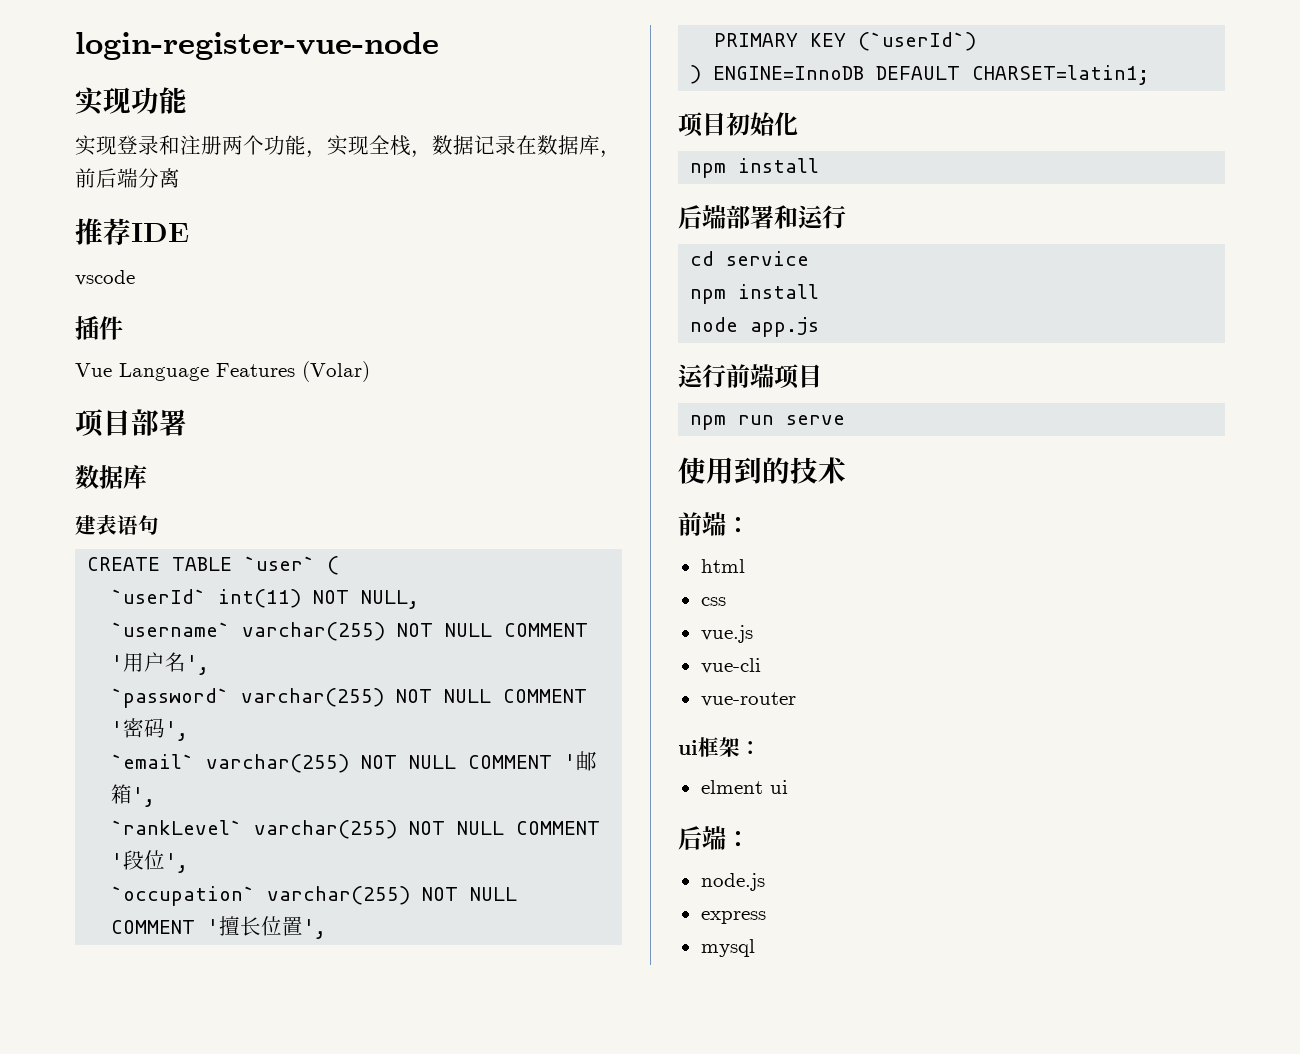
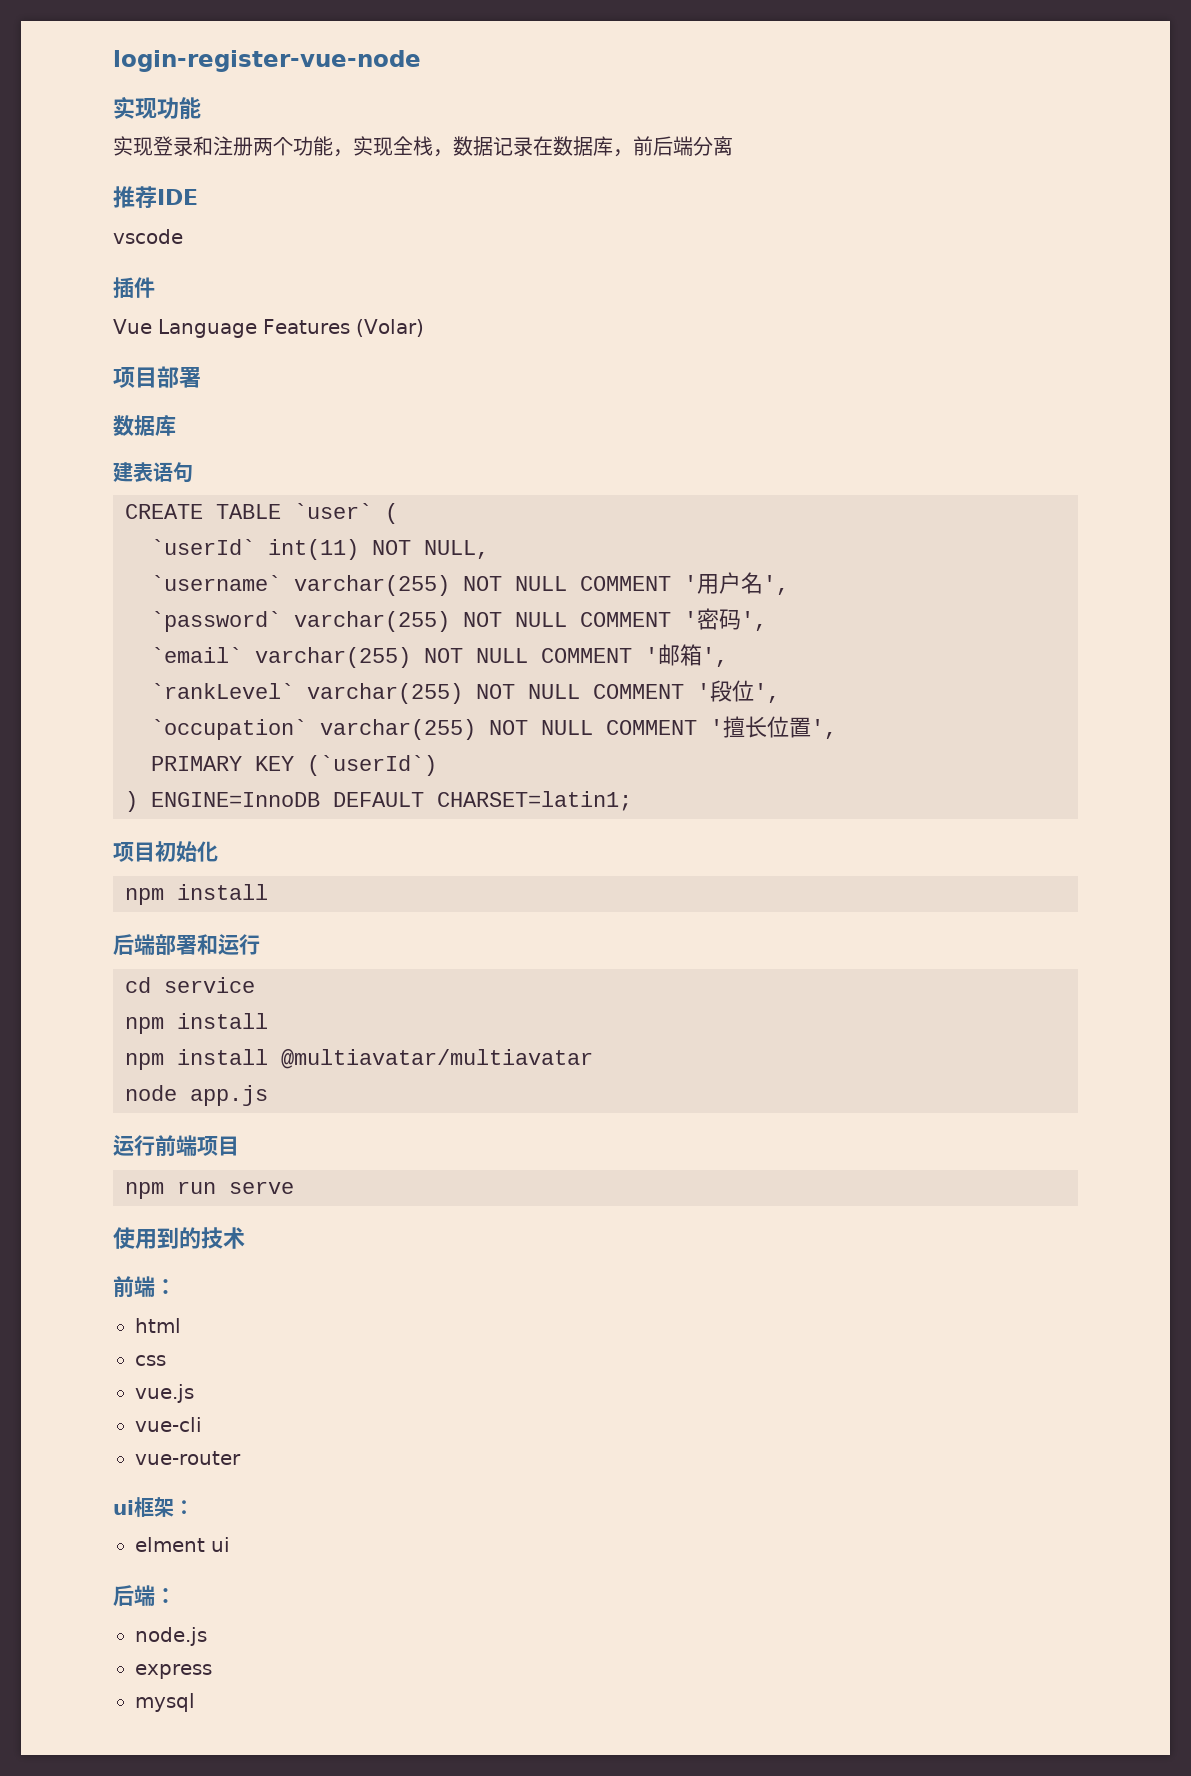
(820, 291) none -> [125,1049,593,1070] // npm install @multiavatar/multiavatar

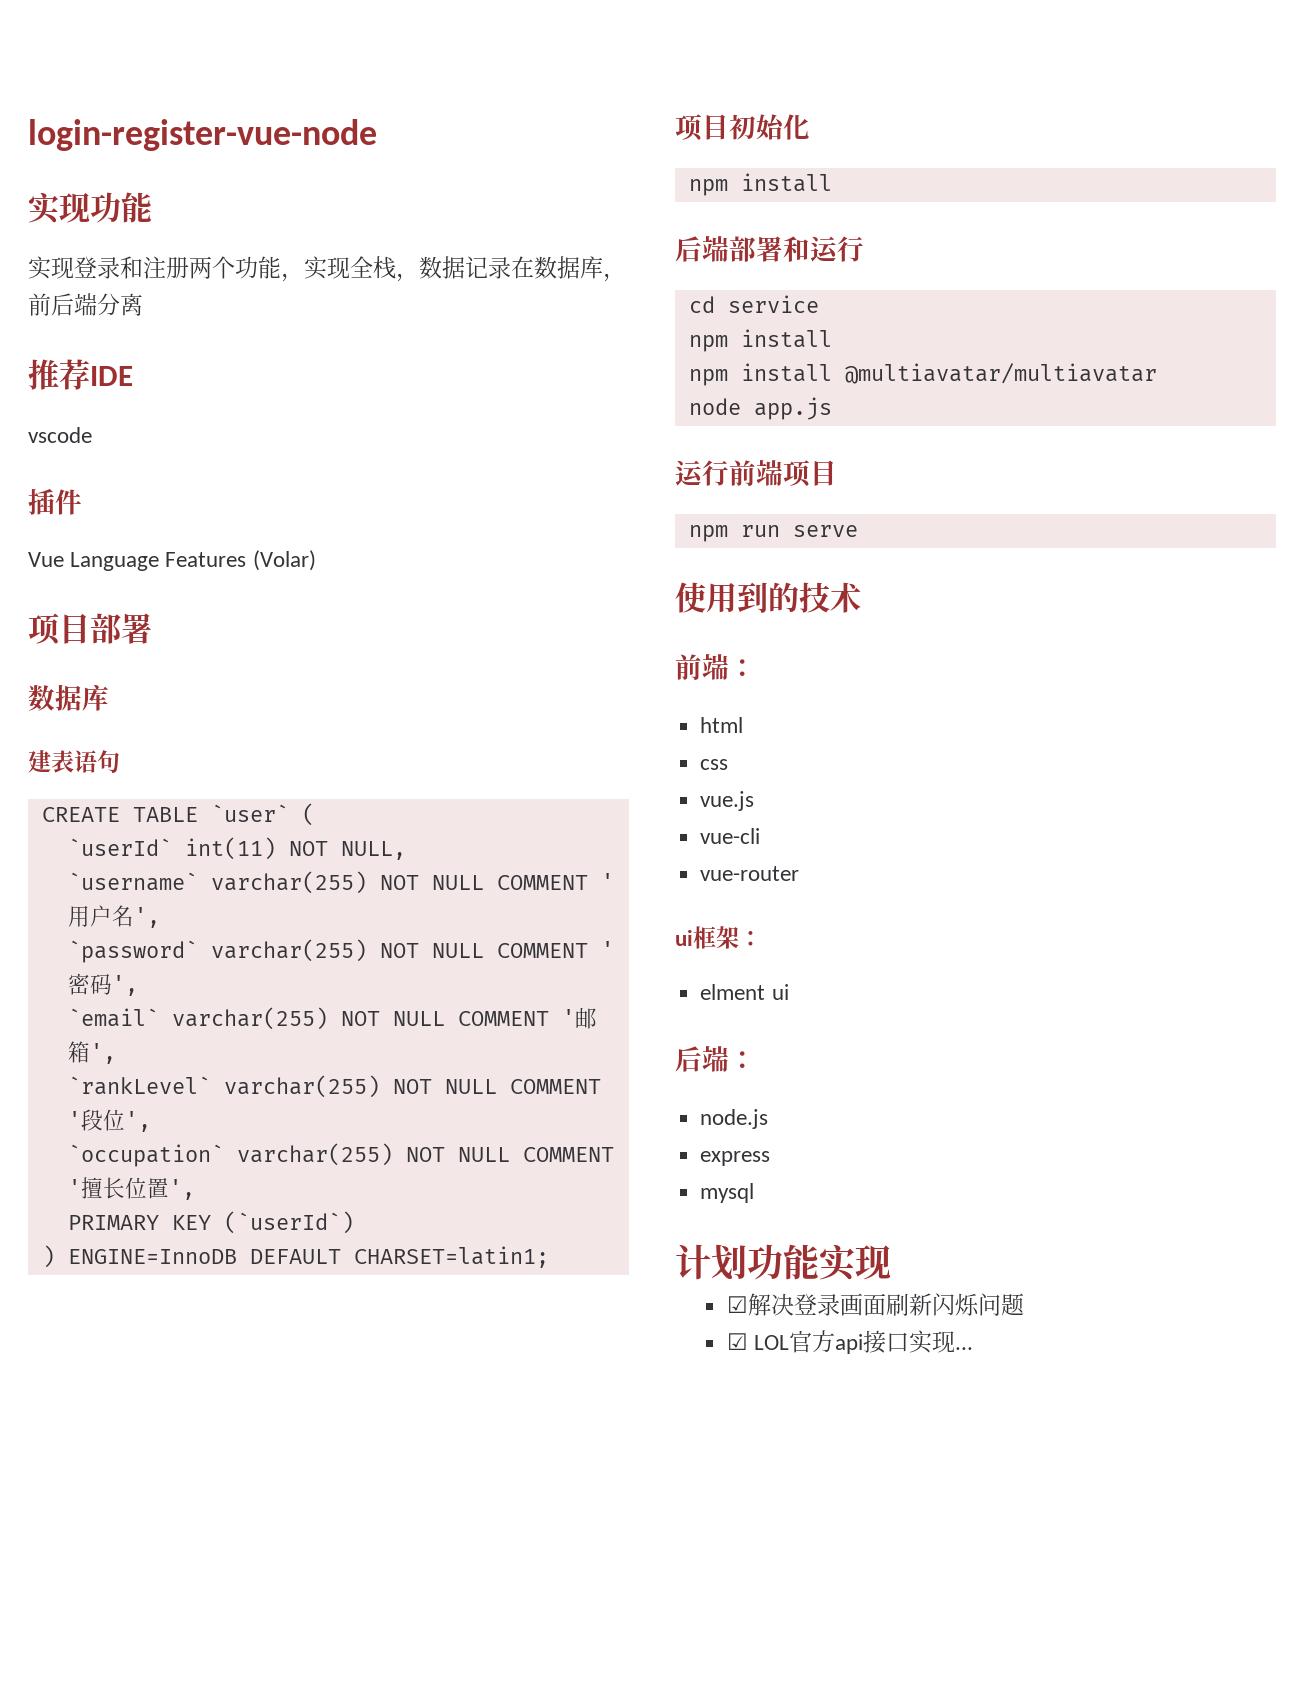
(195, 1702) none -> [675,1244,891,1282] [726,1293,1024,1316] [726,1330,974,1354] // 计划功能实现 // ☑解决登录画面刷新闪烁问题 // ☑ LOL官方api接口实现...

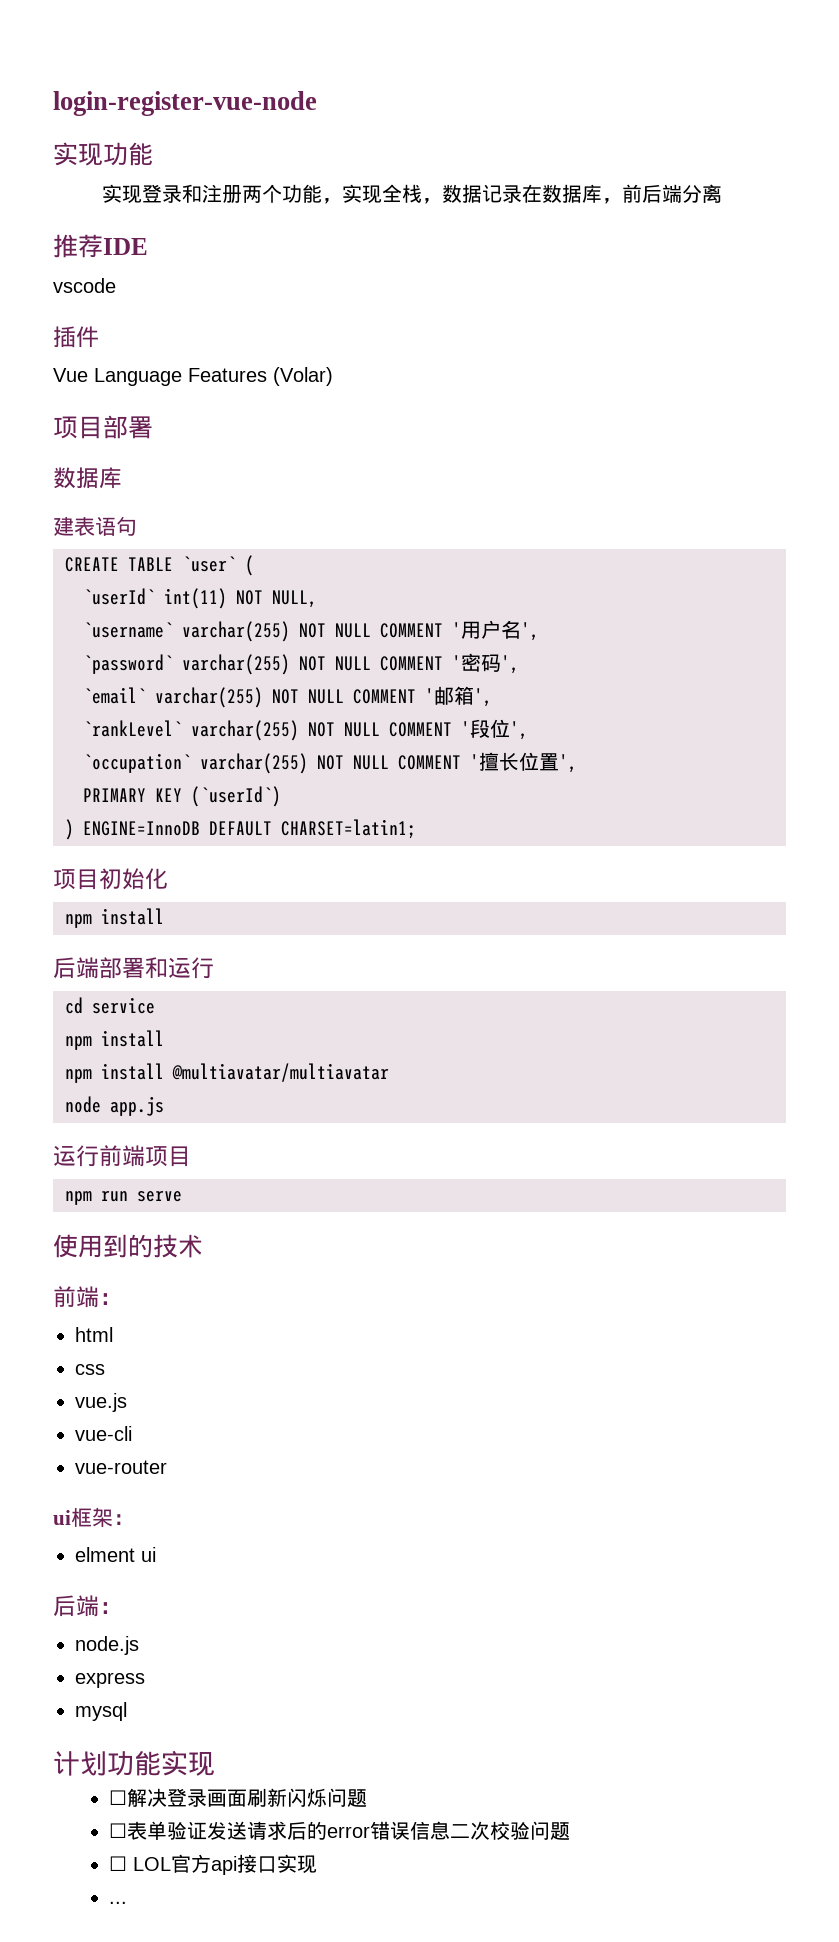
[726,1296,748,1313] ☑ -> [109,1790,128,1805] ☐
[726,1333,748,1350] ☑ -> [109,1821,571,1840] [109,1856,128,1871] ☐表单验证发送请求后的error错误信息二次校验问题 // ☐
(956, 1342) none -> (318, 1864) //

